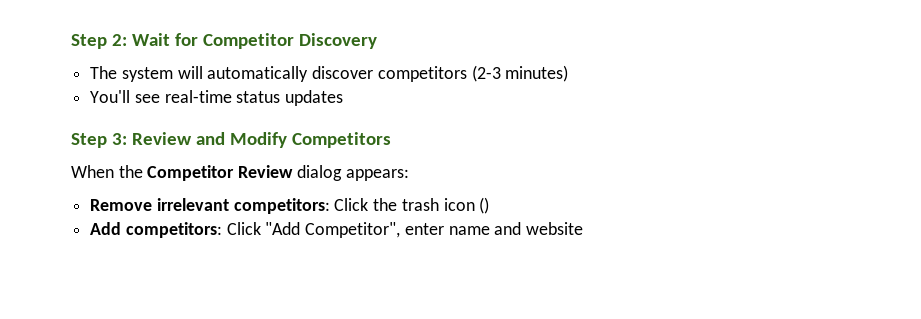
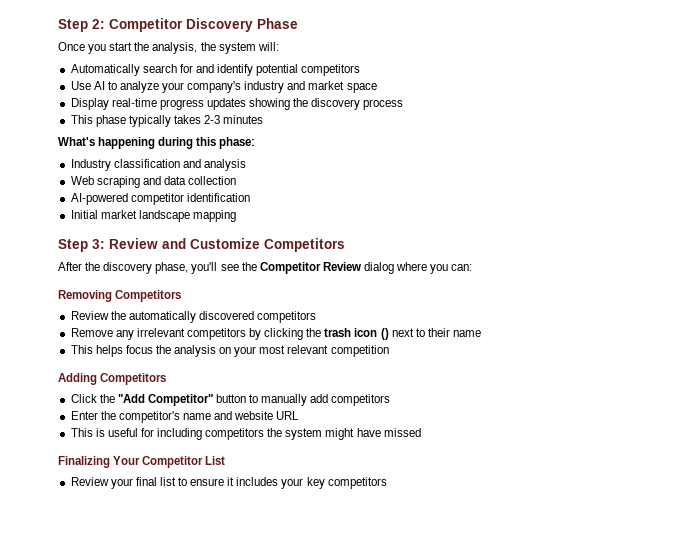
[131,33,198,46] Wait for -> (105, 24) none
[90,65,569,82] [90,90,344,106] // The system will automatically discover competitors (2-3 minutes) // You'll see real-time status updates -> [257,18,298,29] [58,42,279,54] [70,64,361,76] [70,81,377,93] [70,98,404,110] [70,115,264,127] [58,137,256,149] [70,159,246,171] [70,176,237,188] [70,193,250,205] [70,210,236,222] Phase // Once you start the analysis, the system will: // Automatically search for and identify potential competitors // Use AI to analyze your company's industry and market space // Display real-time progress updates showing the discovery process // This phase typically takes 2-3 minutes // What's happening during this phase: // Industry classification and analysis // Web scraping and data collection // AI-powered competitor identification // Initial market landscape mapping
[229,132,391,148] [71,165,409,181] [90,197,490,214] [90,222,584,238] Modify Competitors // When the Competitor Review dialog appears: // Remove irrelevant competitors: Click the trash icon () // Add competitors: Click "Add Competitor", enter name and website -> [190,238,345,252] [58,262,473,274] [58,290,182,302] [70,311,317,323] [70,328,482,340] [70,345,389,357] [58,373,167,385] [70,394,391,406] [70,411,300,423] [70,428,421,440] [58,456,226,468] [70,477,387,489] Customize Competitors // After the discovery phase, you'll see the Competitor Review dialog where you can: // Removing Competitors // Review the automatically discovered competitors // Remove any irrelevant competitors by clicking the trash icon () next to their name // This helps focus the analysis on your most relevant competition // Adding Competitors // Click the "Add Competitor" button to manually add competitors // Enter the competitor's name and website URL // This is useful for including competitors the system might have missed // Finalizing Your Competitor List // Review your final list to ensure it includes your key competitors

